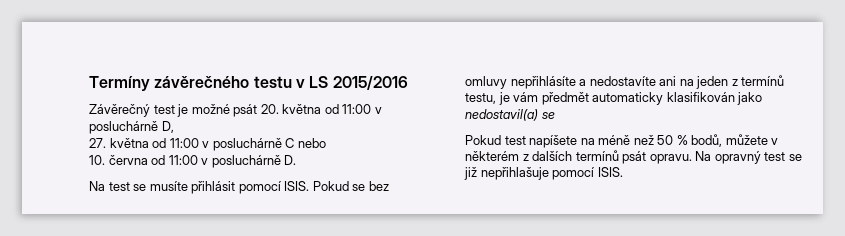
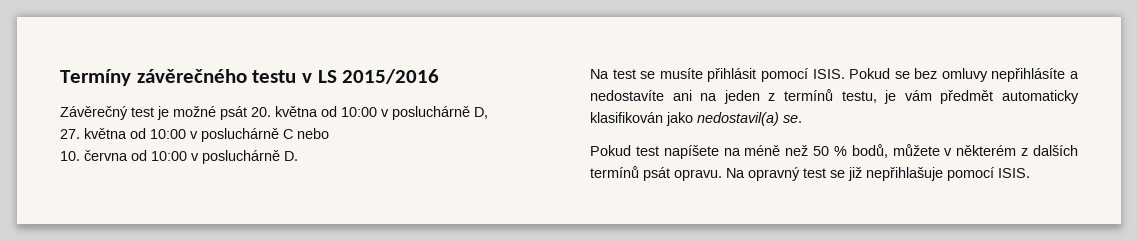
[342,104,372,114] 11:00 -> [341,107,377,117] 10:00
[169,138,199,148] 11:00 -> [150,129,186,139] 10:00
[168,155,198,165] 11:00 -> [151,151,187,161] 10:00
[541,112,555,119] se -> [783,115,802,123] se.

